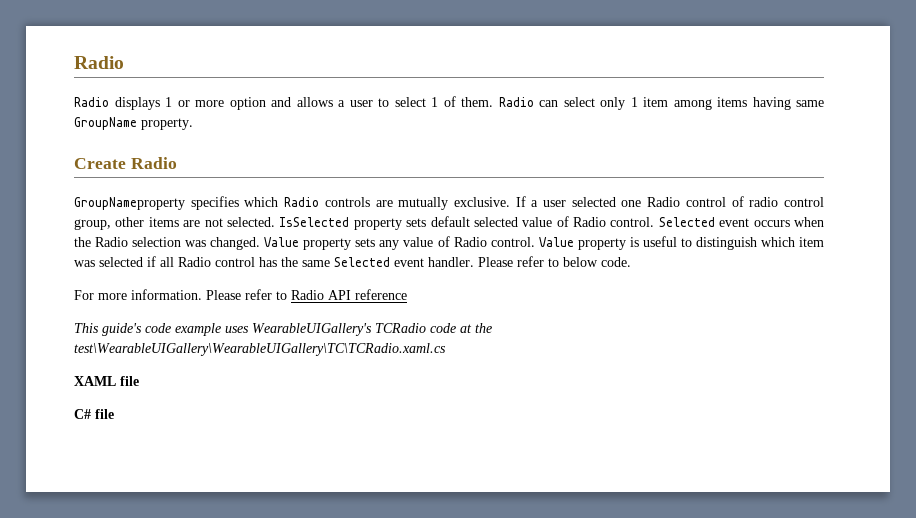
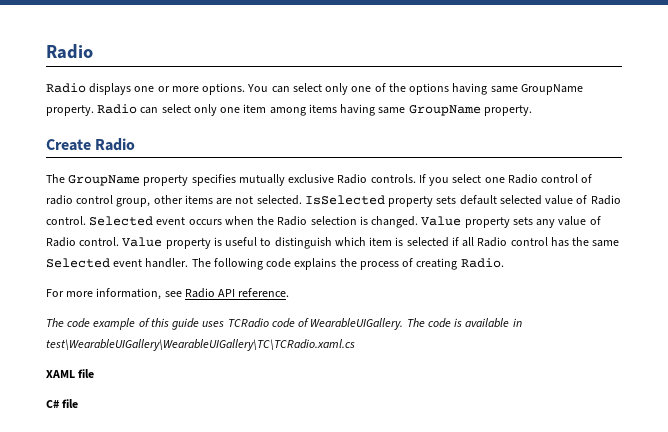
[165,97,172,107] 1 -> [134,86,155,92] one
[229,96,493,110] option and allows a user to select 1 of them. -> [202,83,583,95] [46,105,94,116] options. You can select only one of the options having same GroupName property.
[630,97,638,107] 1 -> [220,107,241,113] one
[74,196,616,210] GroupNameproperty specifies which Radio controls are mutually exclusive. If a user selected -> [46,174,482,186] The GroupName property specifies mutually exclusive Radio controls. If you select
[185,240,207,247] was -> [359,216,368,225] is
[74,260,95,267] was -> [395,237,404,246] is
[478,256,631,267] [74,289,407,300] [74,323,492,336] Please refer to below code. // For more information. Please refer to Radio API reference // This guide's code example uses WearableUIGallery's TCRadio code at the -> [191,258,504,270] [46,288,290,300] [46,318,522,330] The following code explains the process of creating Radio. // For more information, see Radio API reference. // The code example of this guide uses TCRadio code of WearableUIGallery. The code is available in

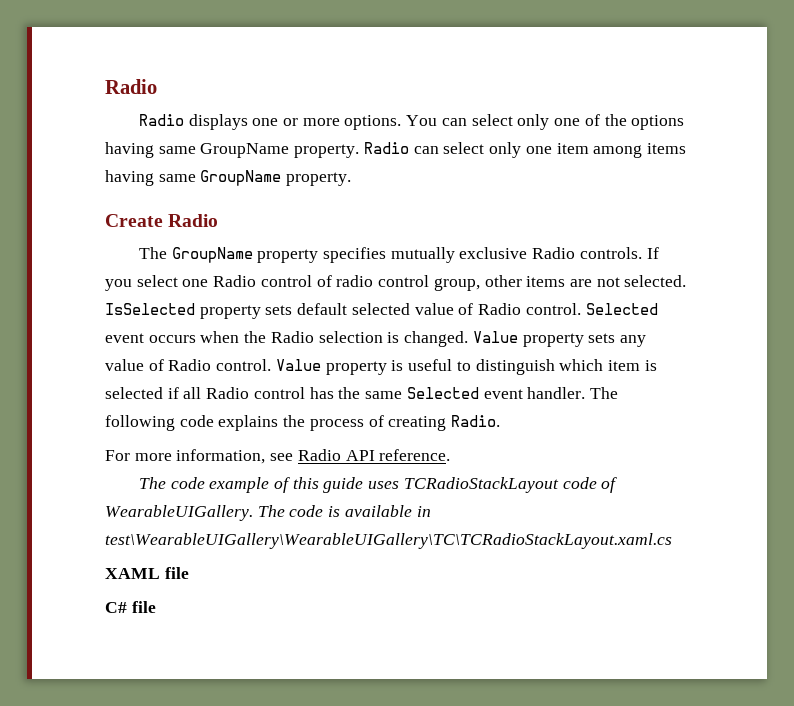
[227,318,269,328] TCRadio -> [403,477,559,493] TCRadioStackLayout
[46,339,355,351] test\WearableUIGallery\WearableUIGallery\TC\TCRadio.xaml.cs -> [105,533,672,549] test\WearableUIGallery\WearableUIGallery\TC\TCRadioStackLayout.xaml.cs

